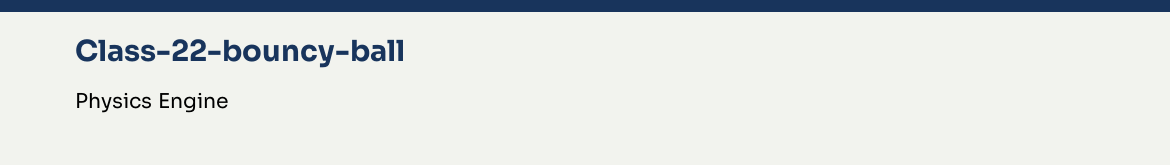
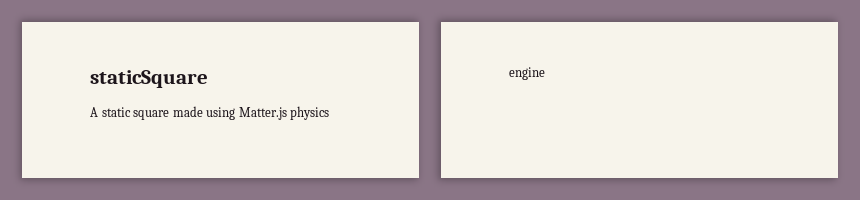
[75,39,405,68] [75,92,229,113] Class-22-bouncy-ball // Physics Engine -> [90,70,208,88] [90,106,330,120] [509,67,545,80] staticSquare // A static square made using Matter.js physics engine

